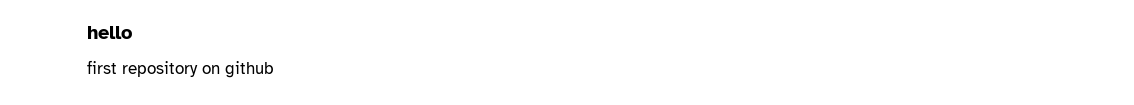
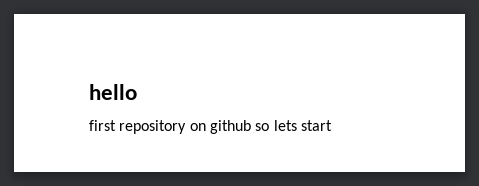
(274, 69) none -> [255,120,332,131] so lets start

